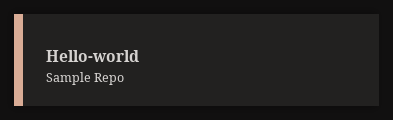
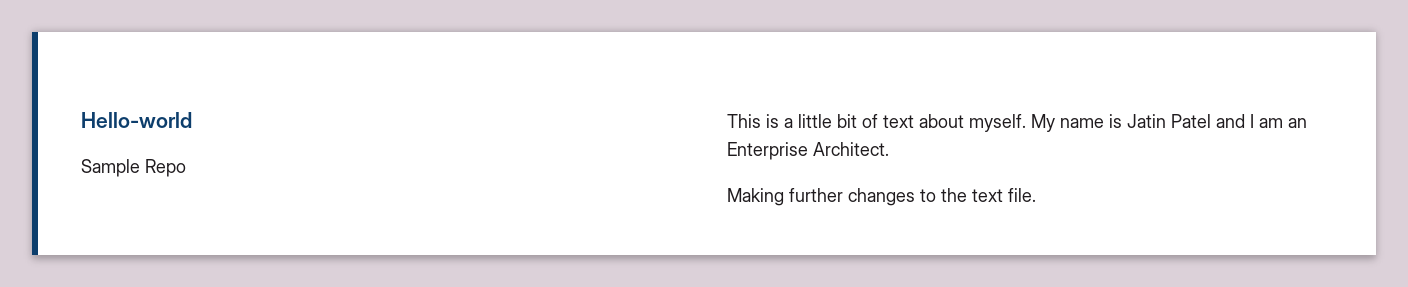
(125, 79) none -> [727,114,1307,132] [727,142,889,160] [727,188,1036,206] // This is a little bit of text about myself. My name is Jatin Patel and I am an Enterprise Architect. // Making further changes to the text file.

